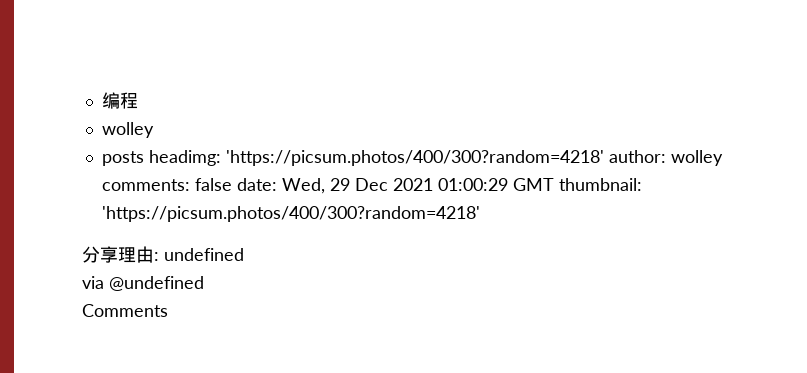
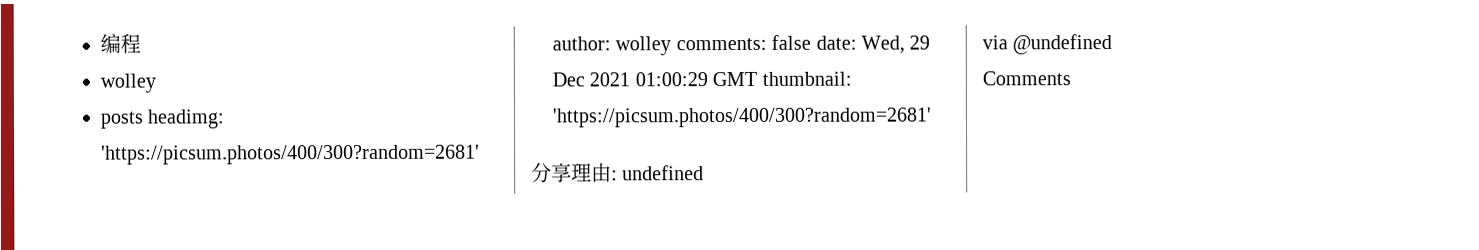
[225,150,604,166] 'https://picsum.photos/400/300?random=4218' -> [101,144,480,165] 'https://picsum.photos/400/300?random=2681'
[101,206,480,222] 'https://picsum.photos/400/300?random=4218' -> [552,107,932,128] 'https://picsum.photos/400/300?random=2681'

